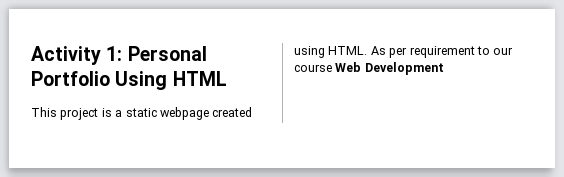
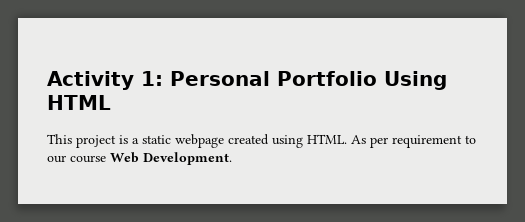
[364,62,444,75] Development -> [143,152,232,165] Development.

